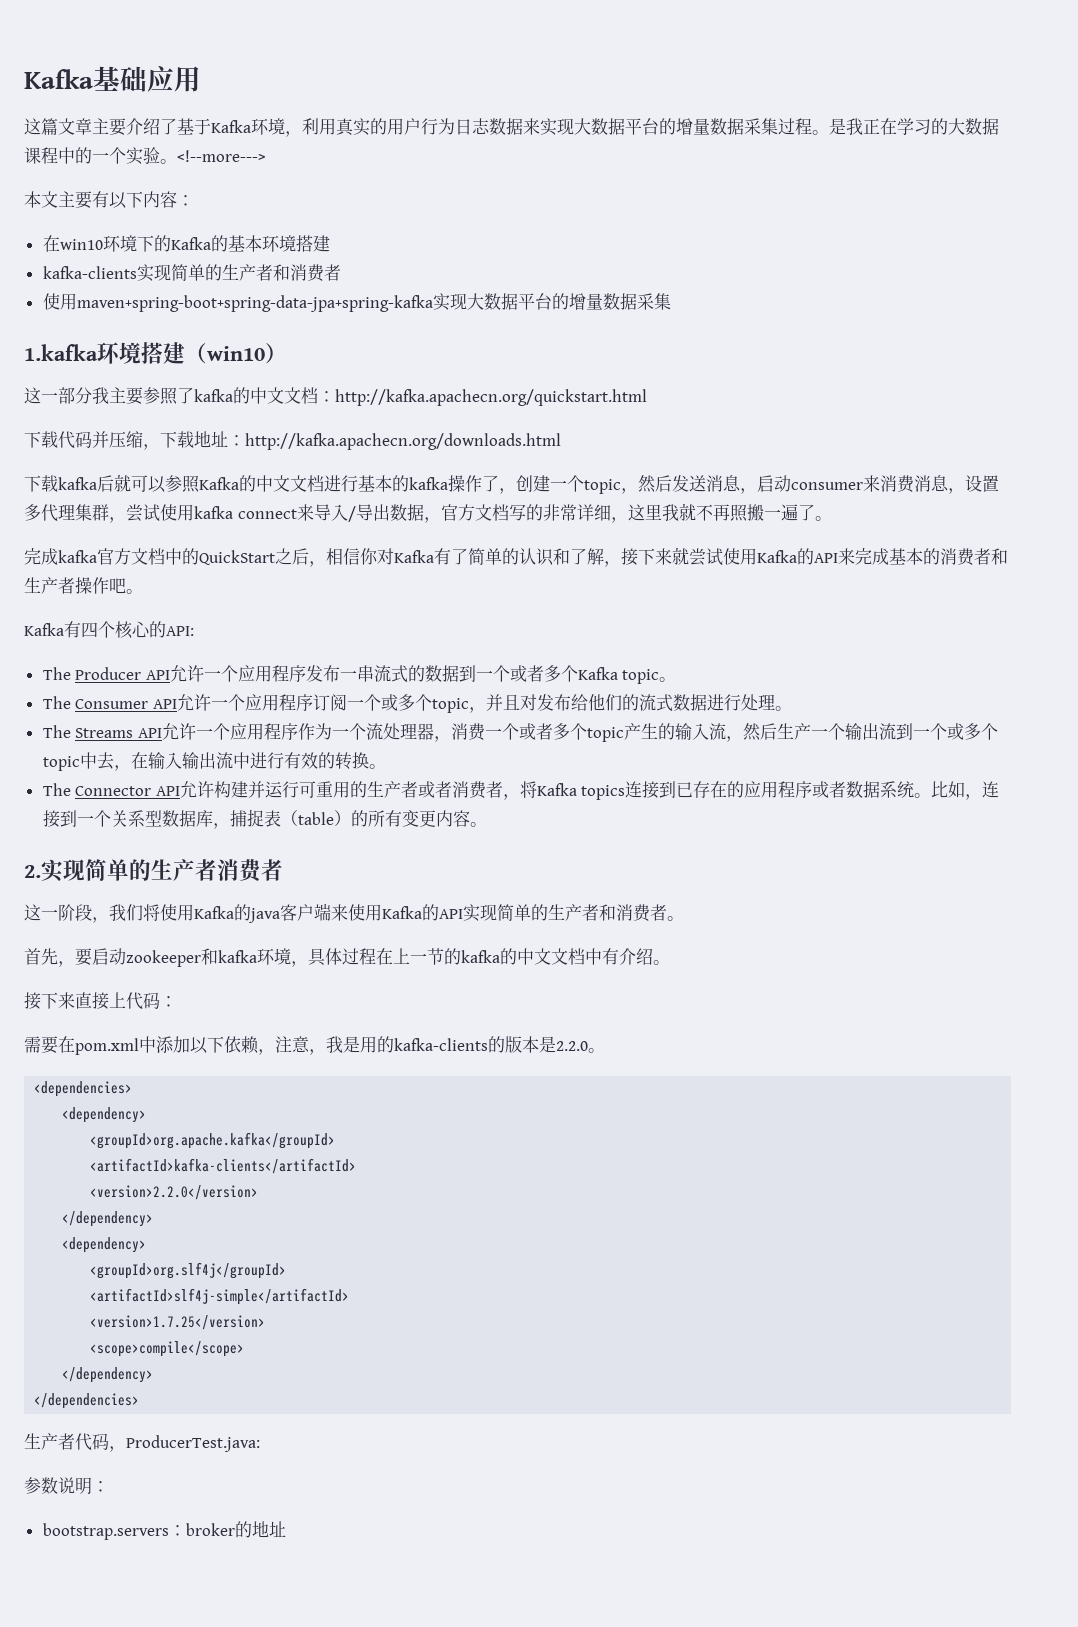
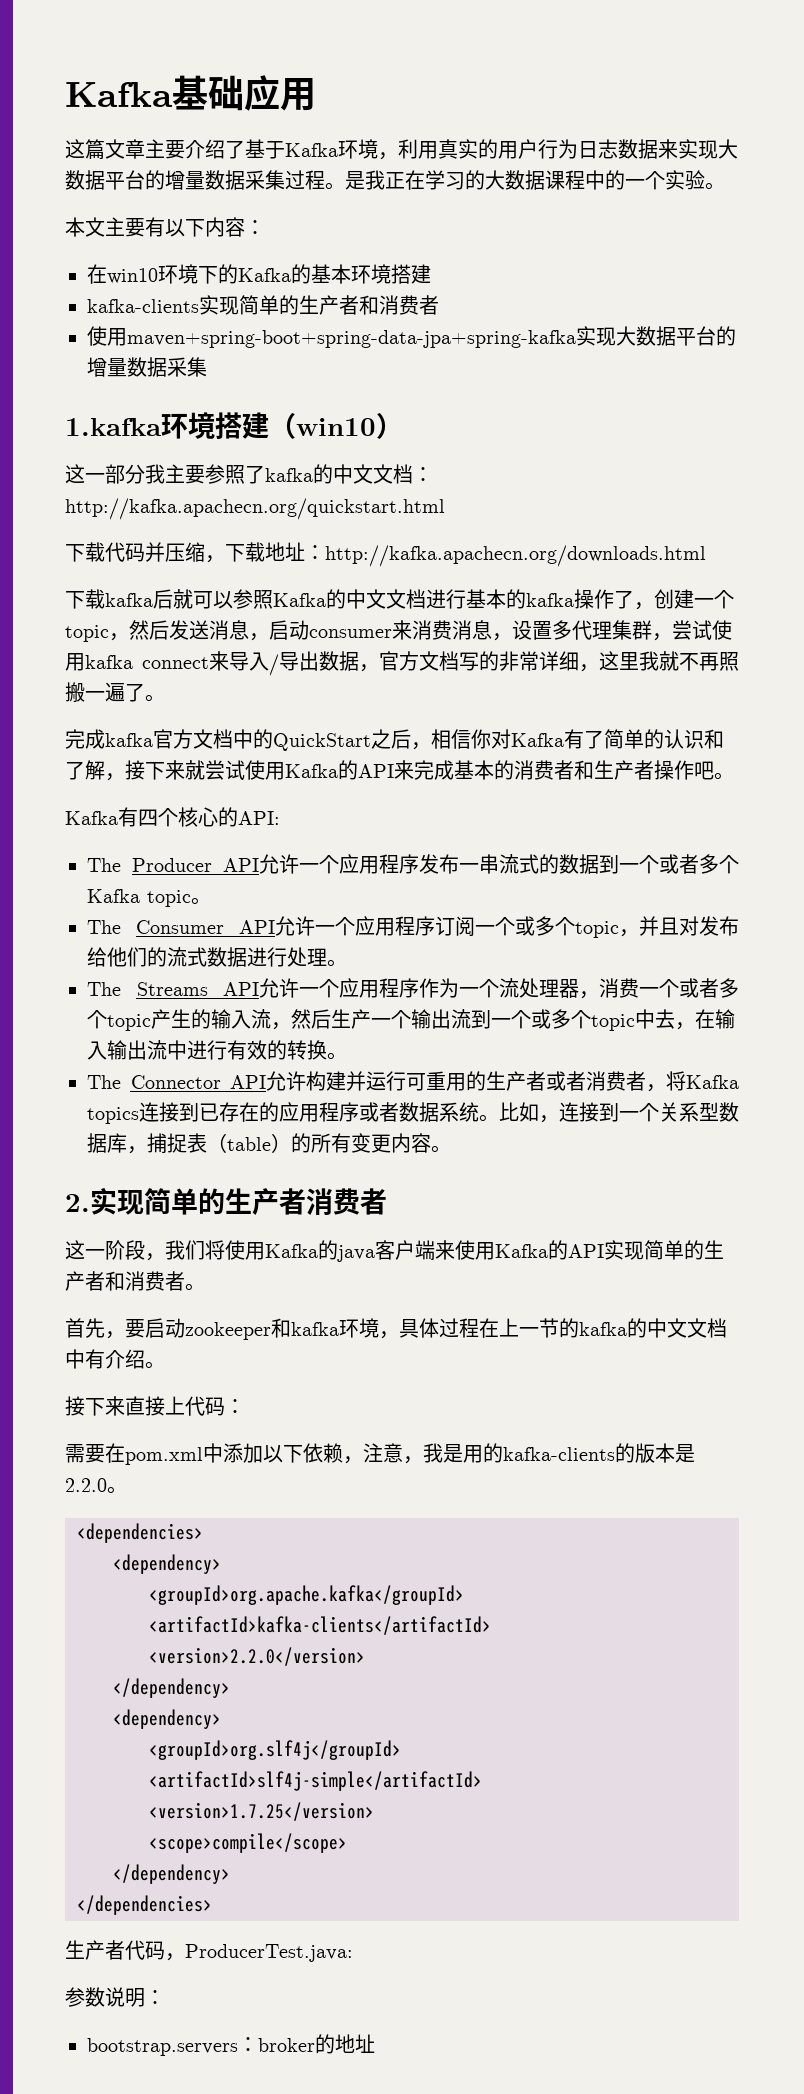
[177,150,266,162] <!--more---> -> (725, 186) none

